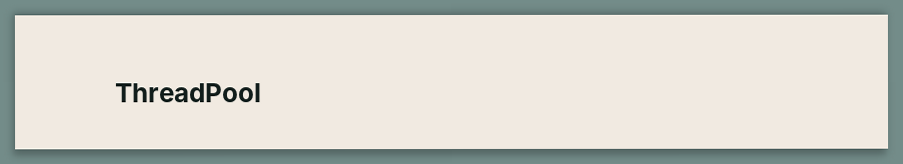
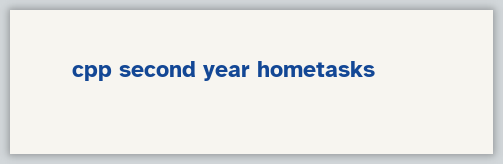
[115,83,262,103] ThreadPool -> [72,61,375,81] cpp second year hometasks

